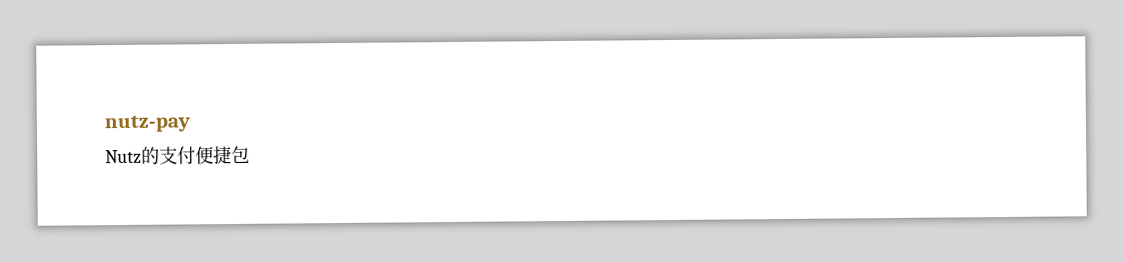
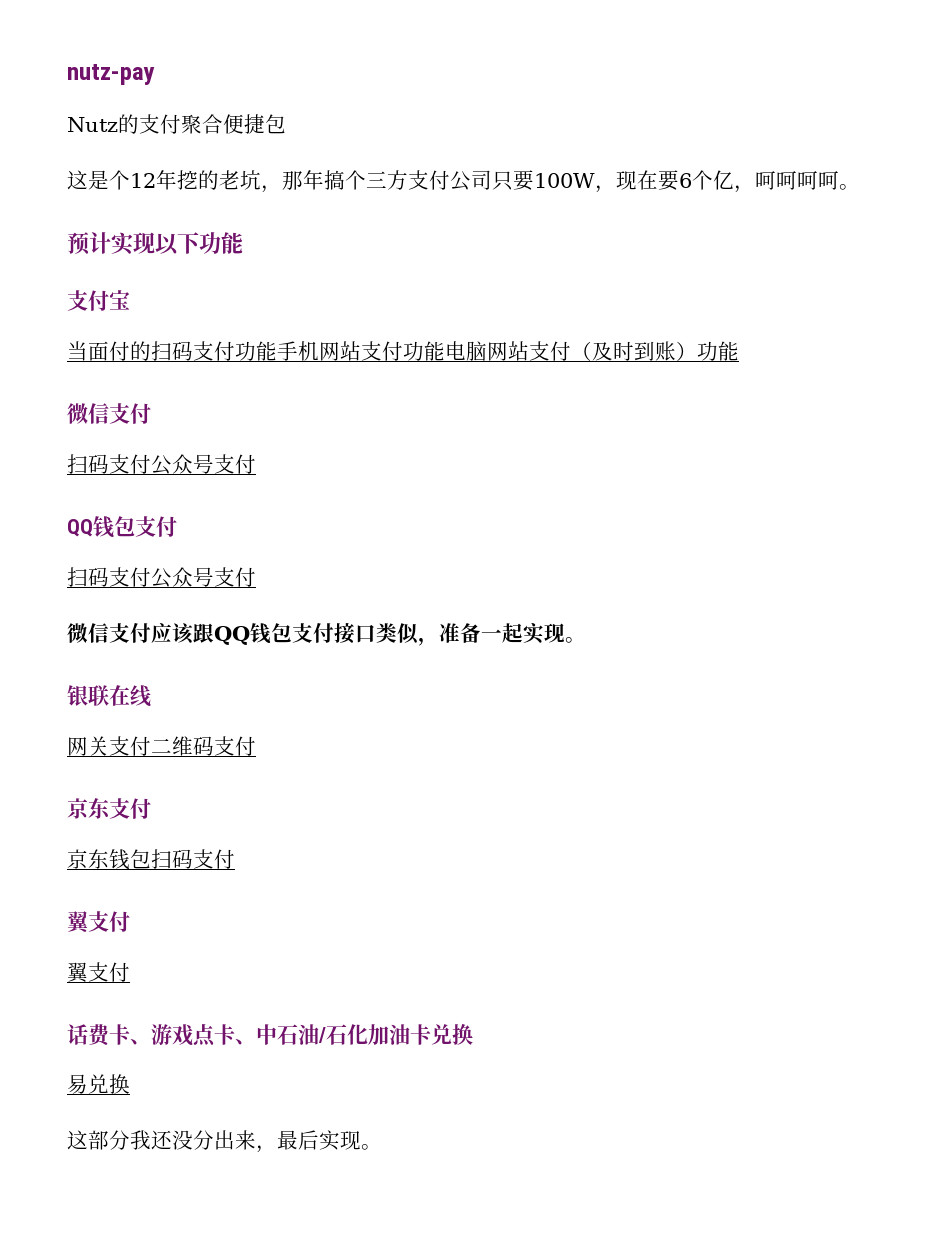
(196, 155) none -> [181,114,223,134] 聚合
(250, 154) none -> [67,170,860,193] [67,232,243,255] [67,290,130,311] [67,341,739,361] [67,403,151,424] [67,454,256,475] [67,516,177,538] [67,567,256,588] [67,622,586,646] [67,685,151,707] [67,736,256,756] [67,798,151,819] [67,849,235,870] [67,911,130,934] [67,962,130,983] [67,1023,473,1047] [67,1074,130,1094] [67,1130,382,1153] // 这是个12年挖的老坑，那年搞个三方支付公司只要100W，现在要6个亿，呵呵呵呵。 // 预计实现以下功能 // 支付宝 // 当面付的扫码支付功能手机网站支付功能电脑网站支付（及时到账）功能 // 微信支付 // 扫码支付公众号支付 // QQ钱包支付 // 扫码支付公众号支付 // 微信支付应该跟QQ钱包支付接口类似，准备一起实现。 // 银联在线 // 网关支付二维码支付 // 京东支付 // 京东钱包扫码支付 // 翼支付 // 翼支付 // 话费卡、游戏点卡、中石油/石化加油卡兑换 // 易兑换 // 这部分我还没分出来，最后实现。

